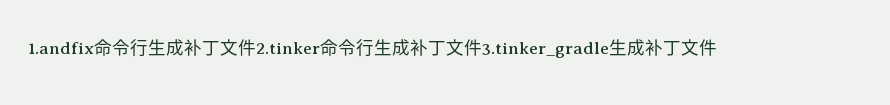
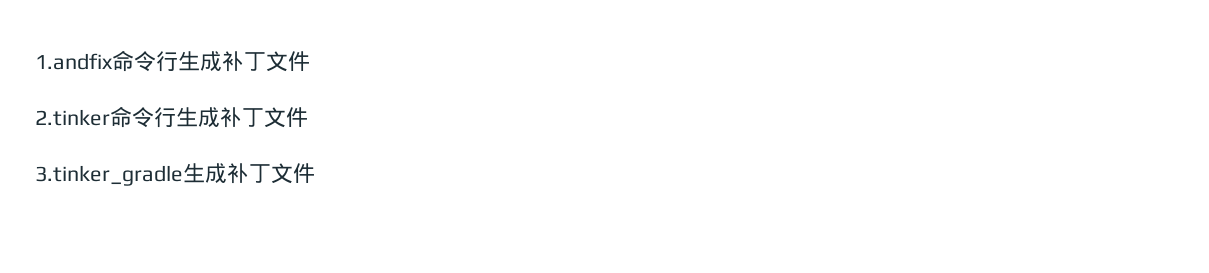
(256, 47) none -> (310, 61) //
(482, 47) none -> (308, 117) //

